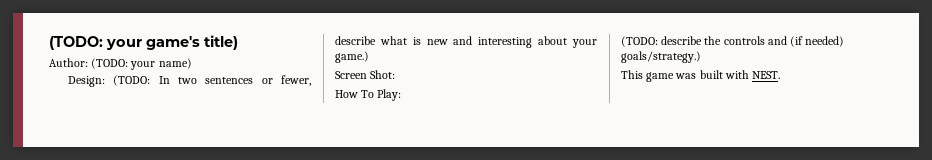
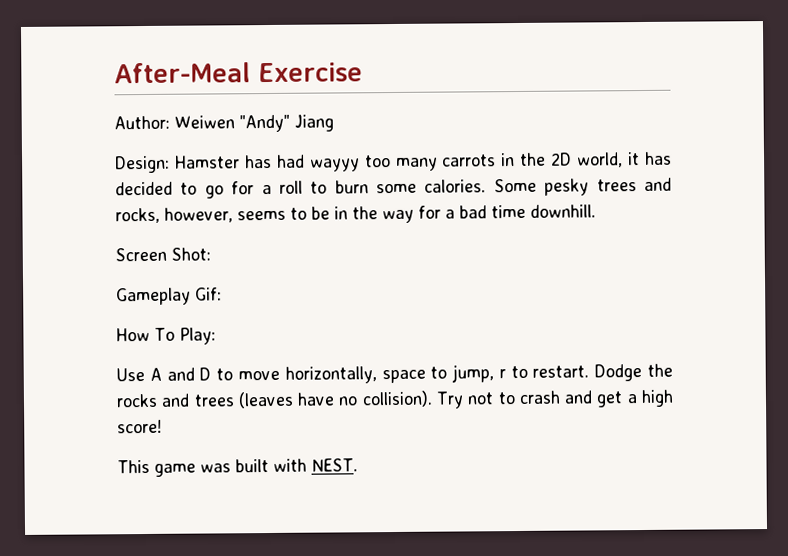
[49,35,238,50] [49,58,192,70] [68,75,311,87] [335,36,597,48] [335,51,369,63] (TODO: your game's title) // Author: (TODO: your name) // Design: (TODO: In two sentences or fewer, describe what is new and interesting about your game.) -> [114,62,363,84] [114,114,334,133] [115,151,672,174] [115,177,672,199] [115,204,596,224] After-Meal Exercise // Author: Weiwen "Andy" Jiang // Design: Hamster has had wayyy too many carrots in the 2D world, it has decided to go for a roll to burn some calories. Some pesky trees and rocks, however, seems to be in the way for a bad time downhill.
(396, 74) none -> [116,287,222,306] // Gameplay Gif:
[621,36,845,47] [621,51,701,63] (TODO: describe the controls and (if needed) goals/strategy.) -> [116,363,673,384] [116,389,674,409] [117,419,162,434] Use A and D to move horizontally, space to jump, r to restart. Dodge the rocks and trees (leaves have no collision). Try not to crash and get a high score!

